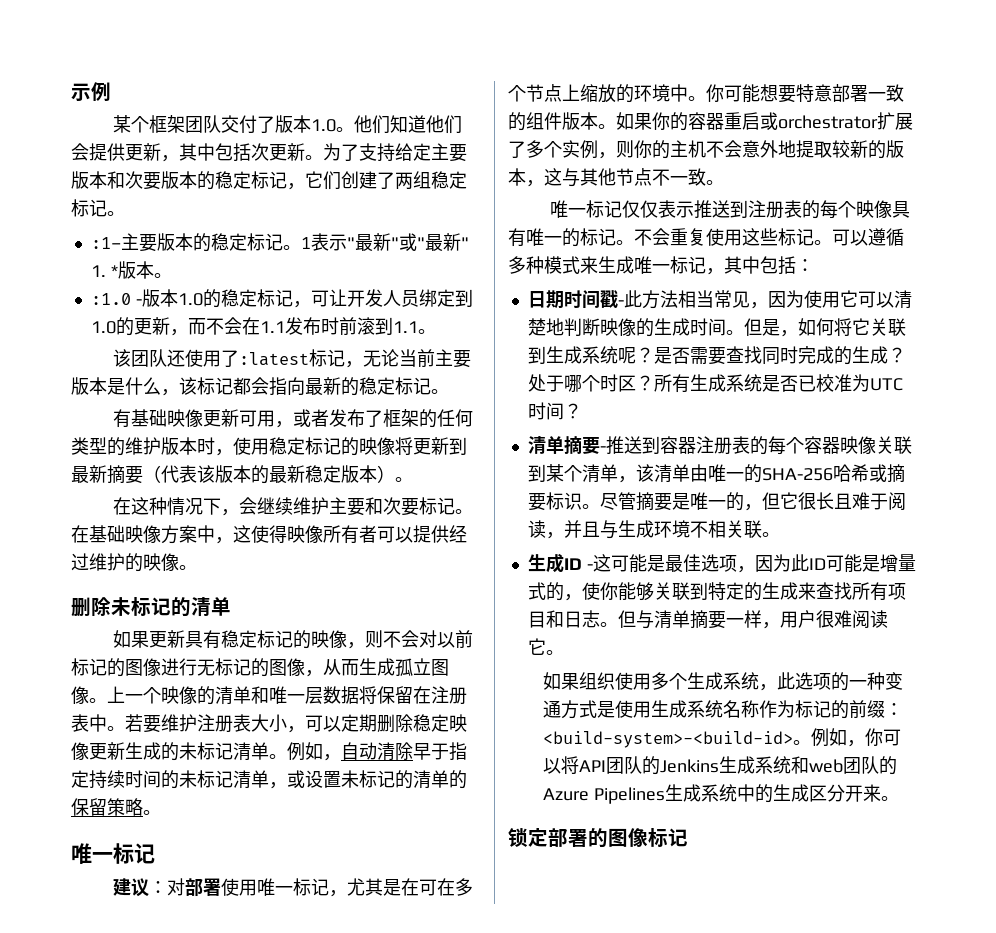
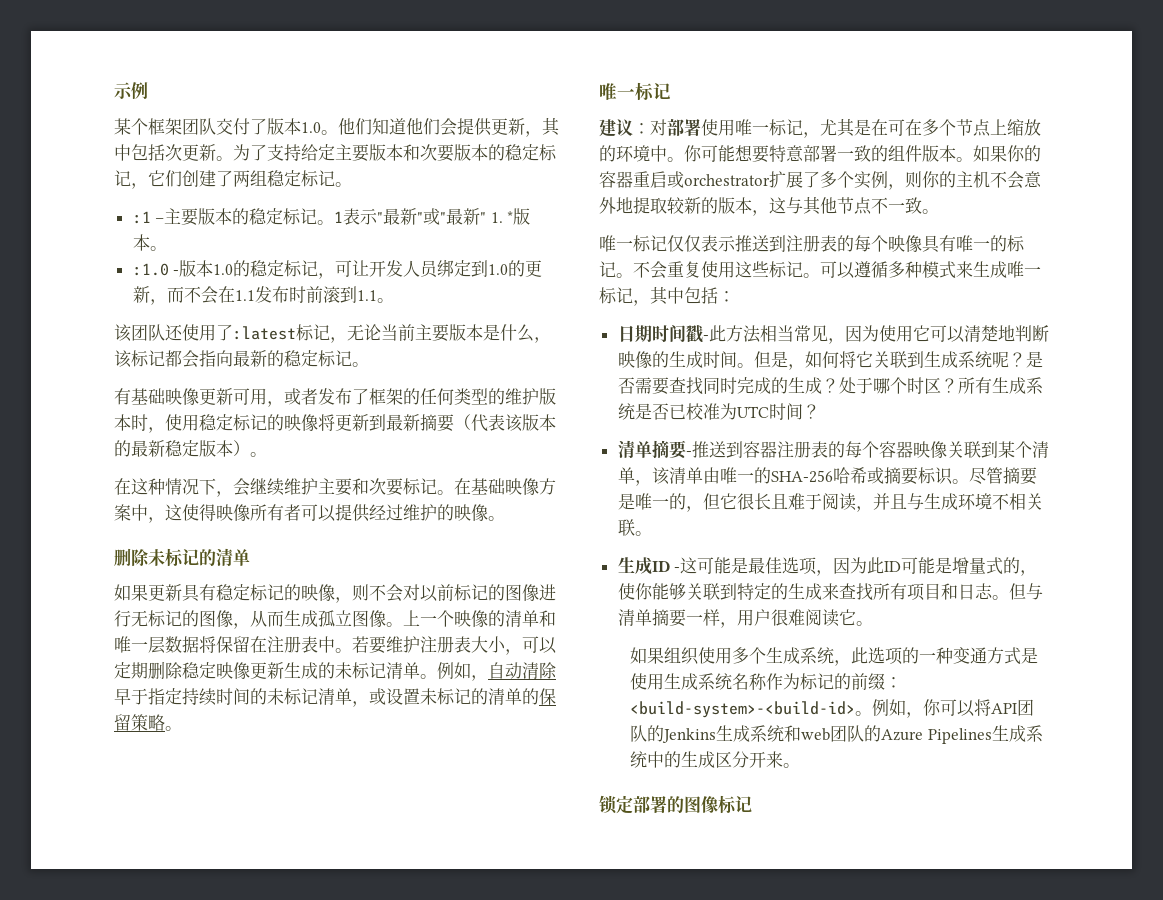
[90,237,121,249] :1– -> [132,211,165,224] :1 –

